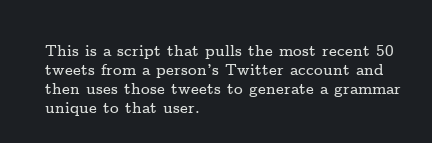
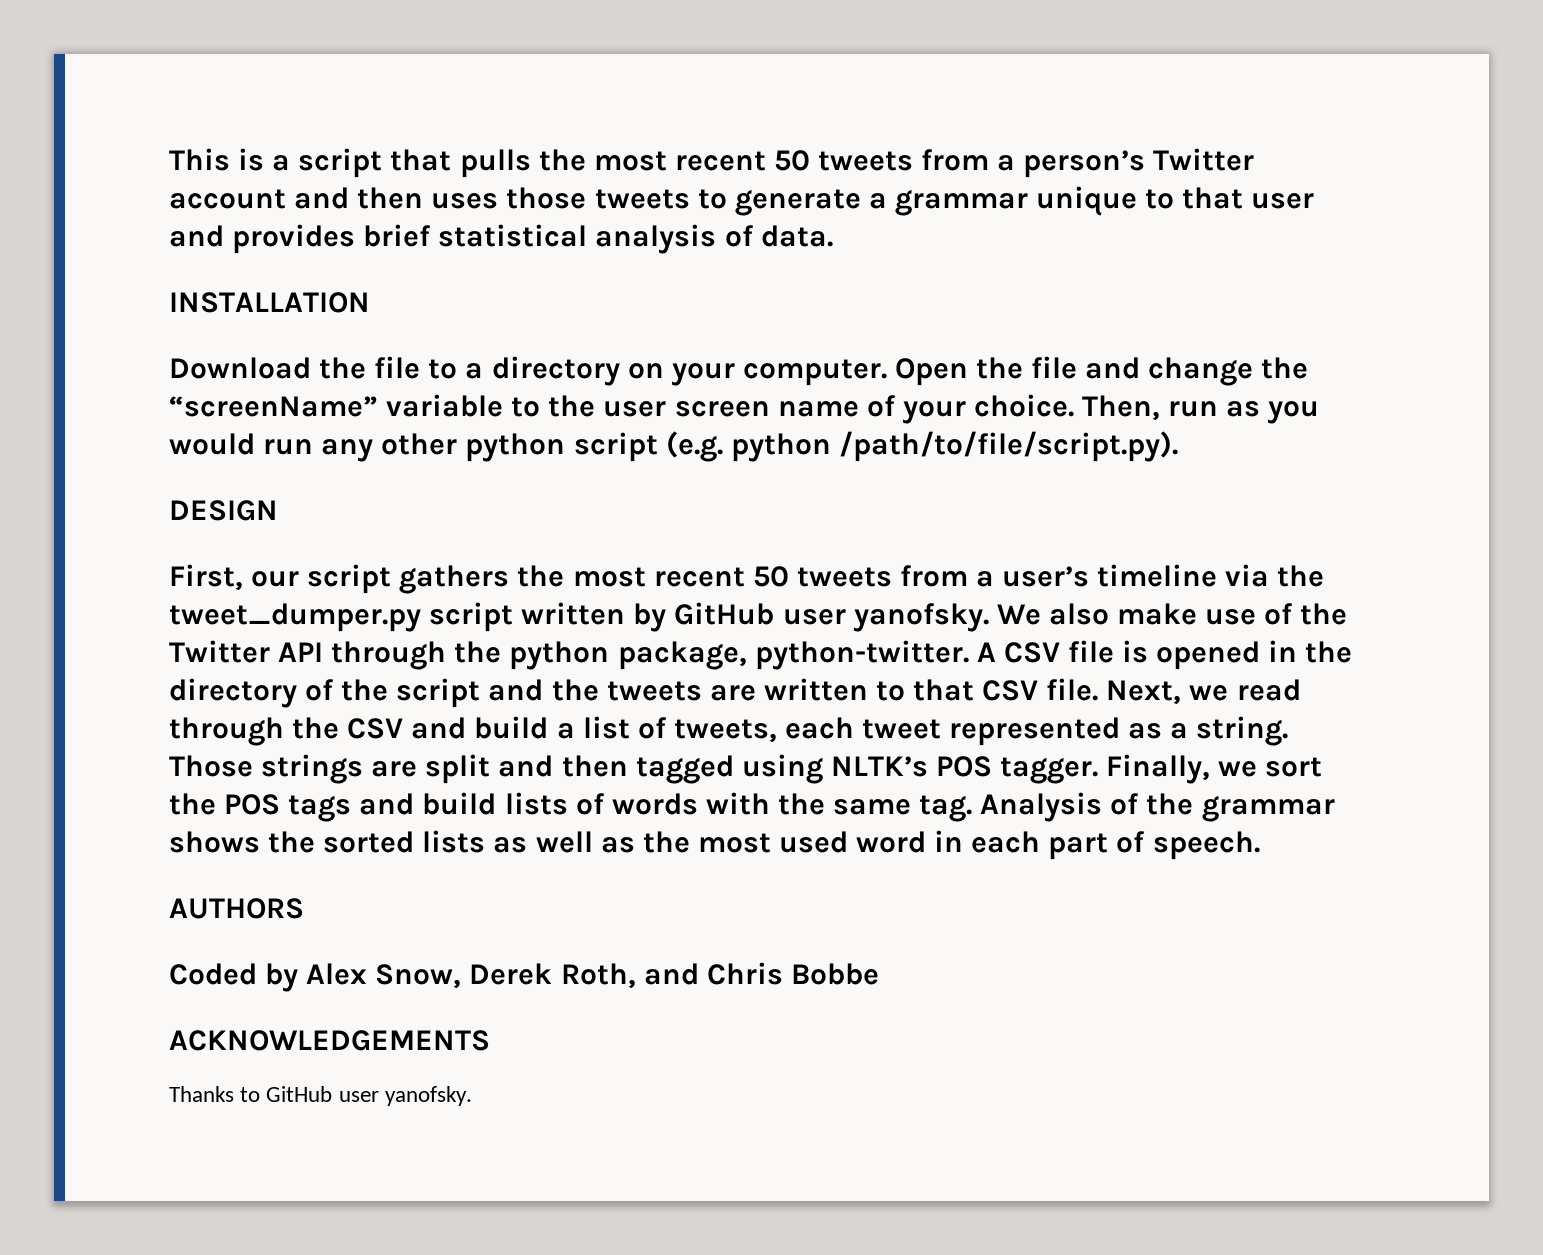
[163,106,200,113] user. -> [1251,193,1315,209] [169,224,833,254] [169,292,370,313] [169,356,1309,386] [169,394,1320,424] [169,431,1178,462] [169,500,278,521] [169,564,1325,594] [169,602,1348,632] [169,640,1353,670] [169,678,1301,708] [169,716,1289,746] [169,754,1323,784] [169,792,1335,822] [169,830,1260,860] [169,898,304,919] [169,962,879,992] [169,1030,490,1051] [169,1086,472,1106] user and provides brief statistical analysis of data. // INSTALLATION // Download the file to a directory on your computer. Open the file and change the “screenName” variable to the user screen name of your choice. Then, run as you would run any other python script (e.g. python /path/to/file/script.py). // DESIGN // First, our script gathers the most recent 50 tweets from a user’s timeline via the tweet_dumper.py script written by GitHub user yanofsky. We also make use of the Twitter API through the python package, python-twitter. A CSV file is opened in the directory of the script and the tweets are written to that CSV file. Next, we read through the CSV and build a list of tweets, each tweet represented as a string. Those strings are split and then tagged using NLTK’s POS tagger. Finally, we sort the POS tags and build lists of words with the same tag. Analysis of the grammar shows the sorted lists as well as the most used word in each part of speech. // AUTHORS // Coded by Alex Snow, Derek Roth, and Chris Bobbe // ACKNOWLEDGEMENTS // Thanks to GitHub user yanofsky.

